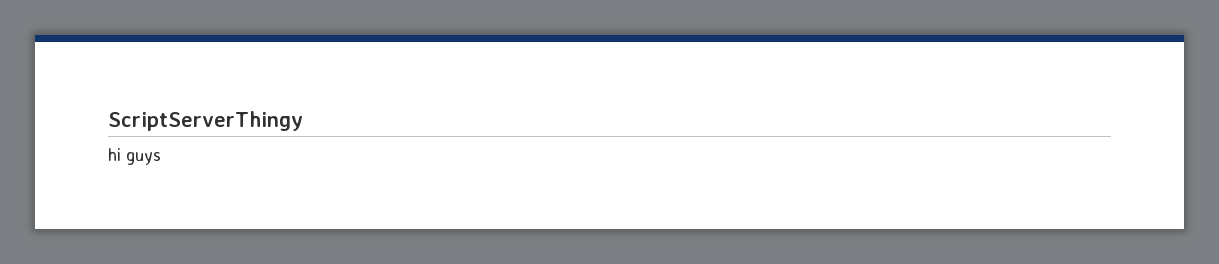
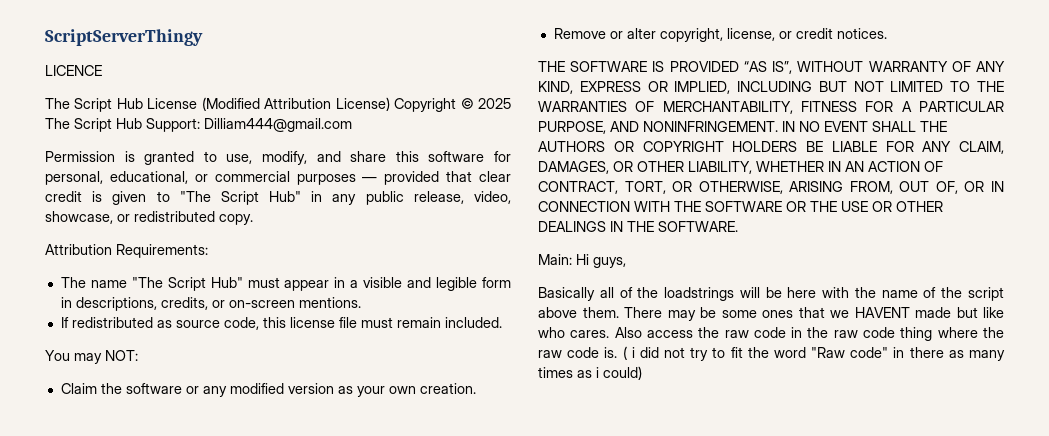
[108,148,161,165] hi guys -> [45,65,102,76] [45,97,512,112] [45,118,352,132] [45,151,512,165] [45,171,511,185] [45,191,512,205] [45,211,253,225] [45,244,208,258] [60,277,512,291] [60,297,361,311] [60,317,502,330] [45,350,138,364] [60,383,476,397] [553,28,887,42] [538,61,1005,74] [538,81,1004,94] [538,101,1004,114] [538,121,947,134] [538,141,1004,154] [538,161,943,174] [538,181,1004,194] [538,201,943,212] [538,221,738,232] [538,254,626,268] [538,287,1004,301] [538,307,1004,321] [538,327,1005,341] [538,346,1006,361] [538,366,642,380] LICENCE // The Script Hub License (Modified Attribution License) Copyright © 2025 The Script Hub Support: Dilliam444@gmail.com // Permission is granted to use, modify, and share this software for personal, educational, or commercial purposes — provided that clear credit is given to "The Script Hub" in any public release, video, showcase, or redistributed copy. // Attribution Requirements: // The name "The Script Hub" must appear in a visible and legible form in descriptions, credits, or on-screen mentions. // If redistributed as source code, this license file must remain included. // You may NOT: // Claim the software or any modified version as your own creation. // Remove or alter copyright, license, or credit notices. // THE SOFTWARE IS PROVIDED “AS IS”, WITHOUT WARRANTY OF ANY KIND, EXPRESS OR IMPLIED, INCLUDING BUT NOT LIMITED TO THE WARRANTIES OF MERCHANTABILITY, FITNESS FOR A PARTICULAR PURPOSE, AND NONINFRINGEMENT. IN NO EVENT SHALL THE AUTHORS OR COPYRIGHT HOLDERS BE LIABLE FOR ANY CLAIM, DAMAGES, OR OTHER LIABILITY, WHETHER IN AN ACTION OF CONTRACT, TORT, OR OTHERWISE, ARISING FROM, OUT OF, OR IN CONNECTION WITH THE SOFTWARE OR THE USE OR OTHER DEALINGS IN THE SOFTWARE. // Main: Hi guys, // Basically all of the loadstrings will be here with the name of the script above them. There may be some ones that we HAVENT made but like who cares. Also access the raw code in the raw code thing where the raw code is. ( i did not try to fit the word "Raw code" in there as many times as i could)

